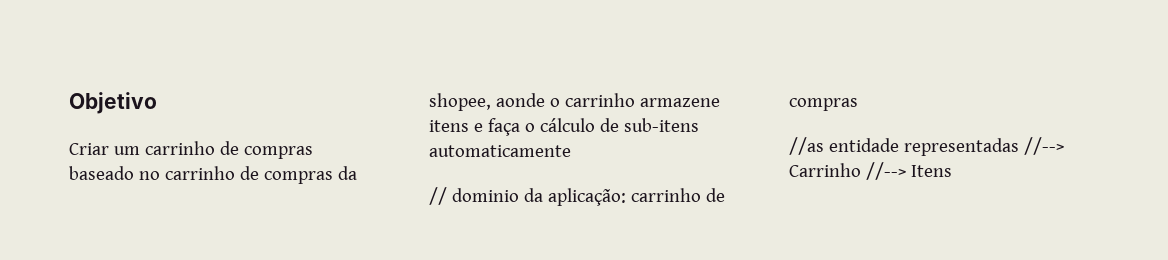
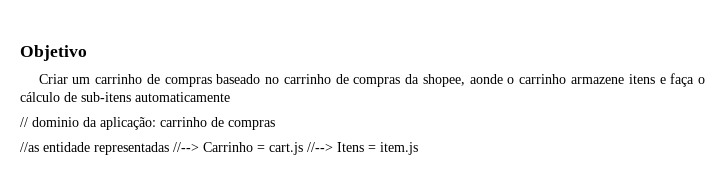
[865,162,952,180] //--> Itens -> [257,142,418,155] = cart.js //--> Itens = item.js

